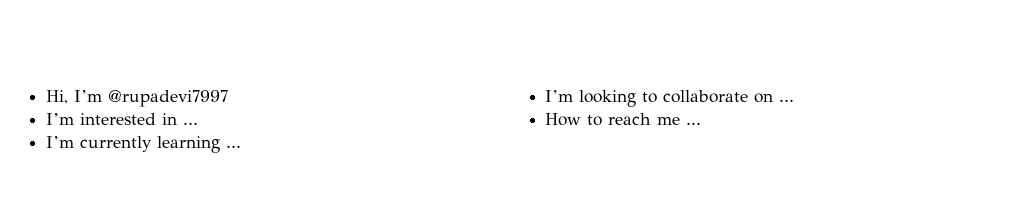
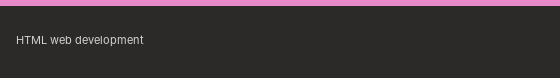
[46,90,229,107] [46,113,199,125] [46,136,242,153] [545,90,795,107] [545,113,702,126] Hi, I’m @rupadevi7997 // I’m interested in ... // I’m currently learning ... // I’m looking to collaborate on ... // How to reach me ... -> [16,35,144,47] HTML web development

